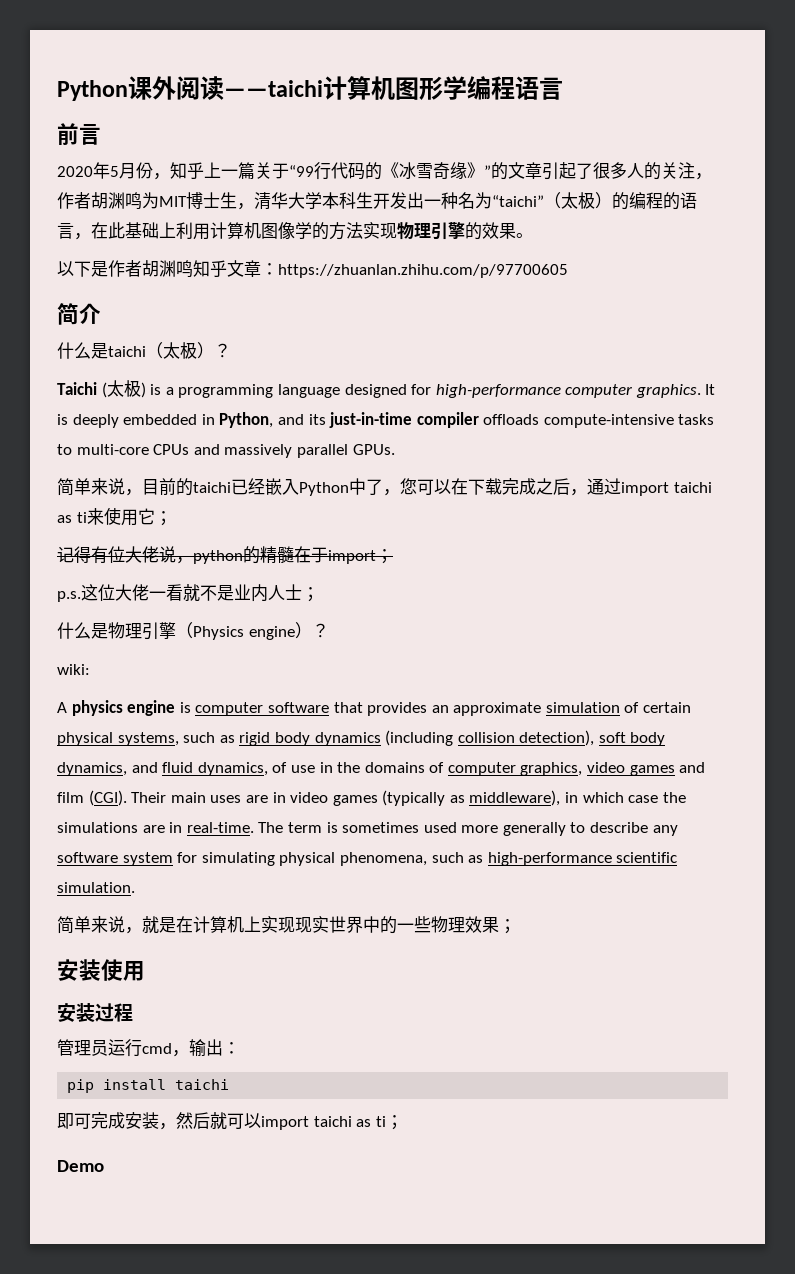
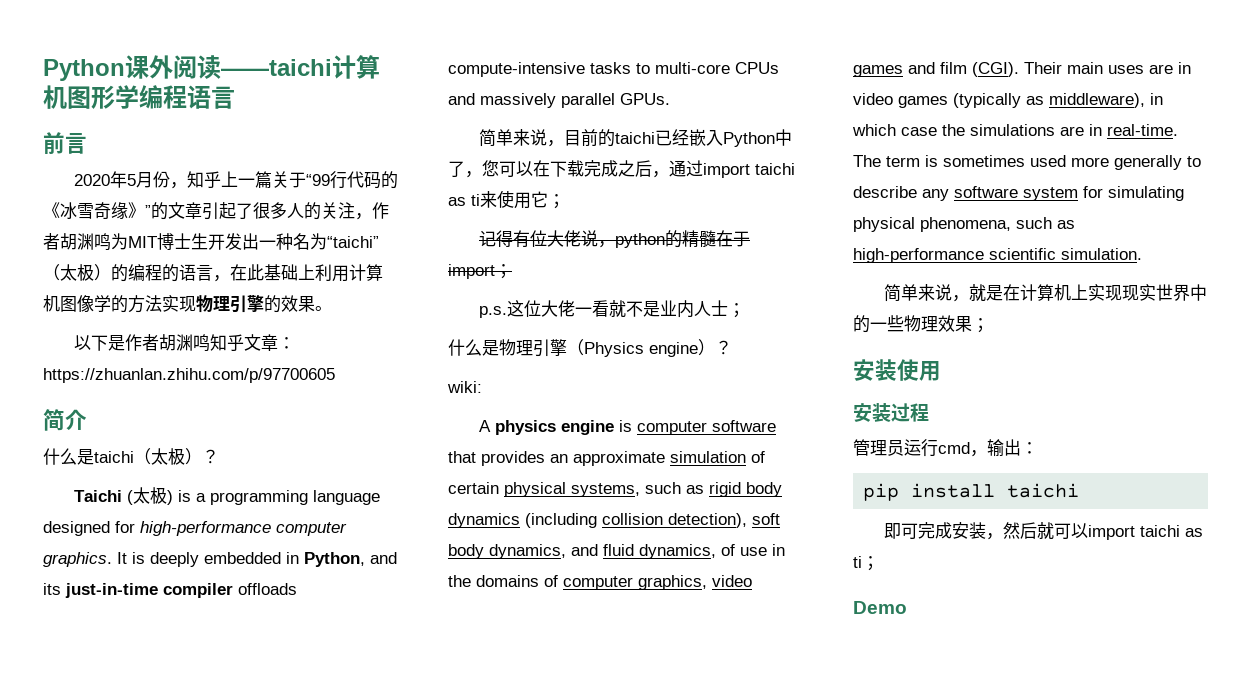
[237,192,373,210] ，清华大学本科生 -> (208, 241) none

